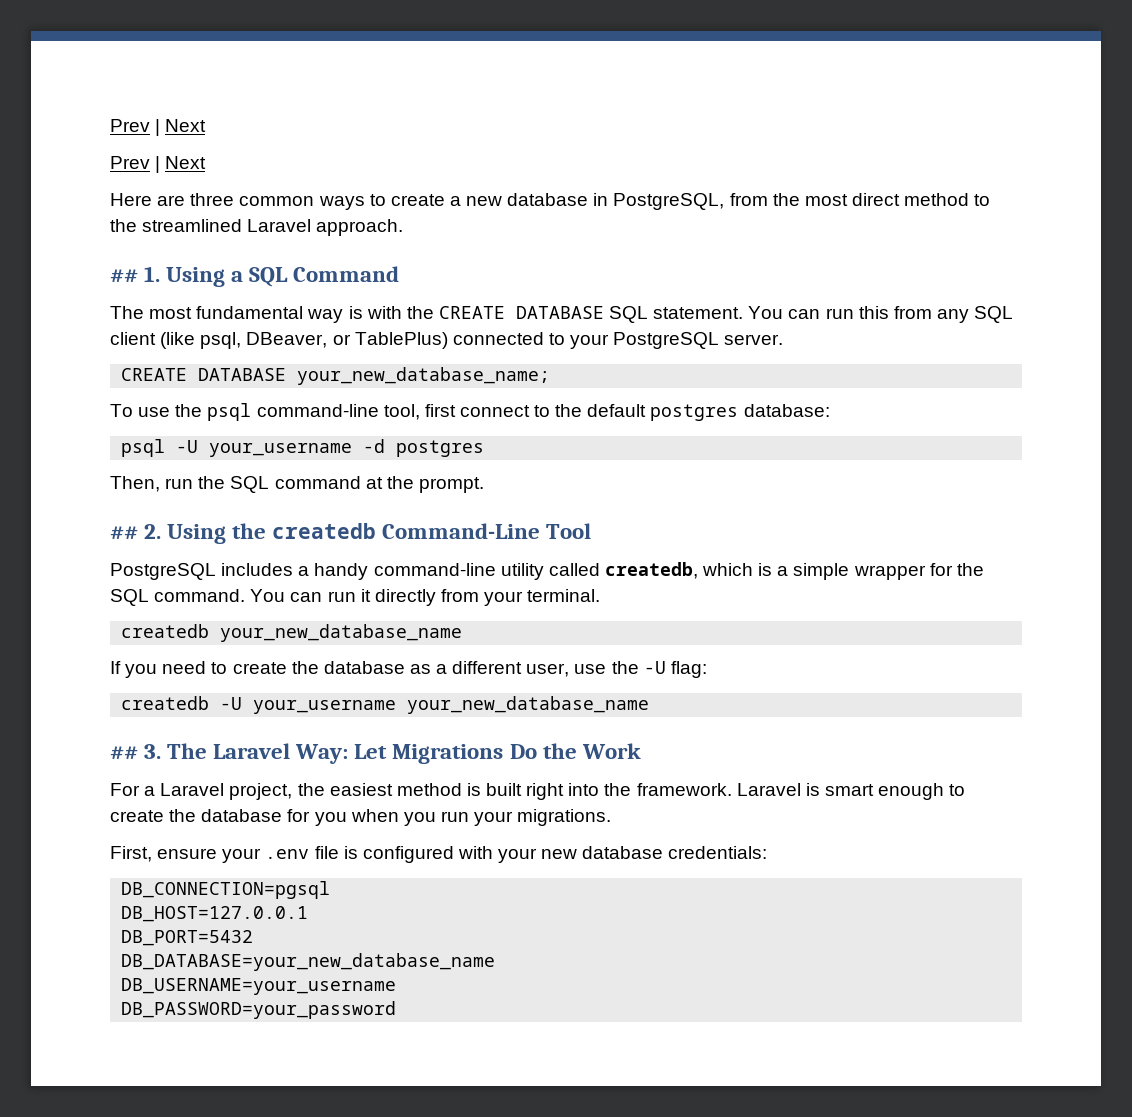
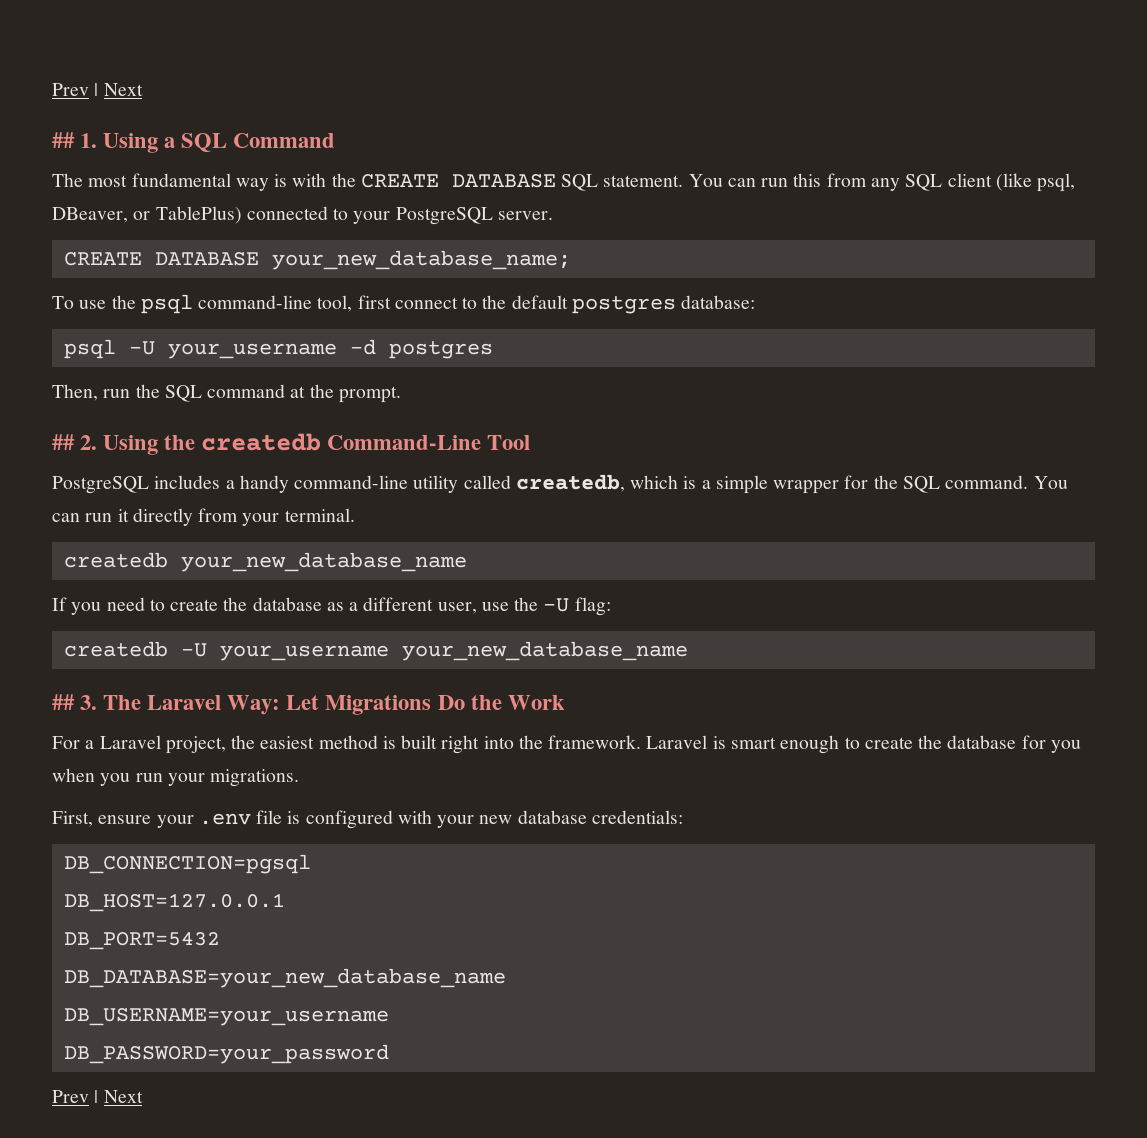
[110,119,207,136] [110,156,207,173] [110,193,991,210] [110,219,404,236] Prev | Next // Prev | Next // Here are three common ways to create a new database in PostgreSQL, from the most direct method to the streamlined Laravel approach. -> [52,83,143,96] Prev | Next
(397, 1010) none -> [52,1090,143,1103] // Prev | Next

